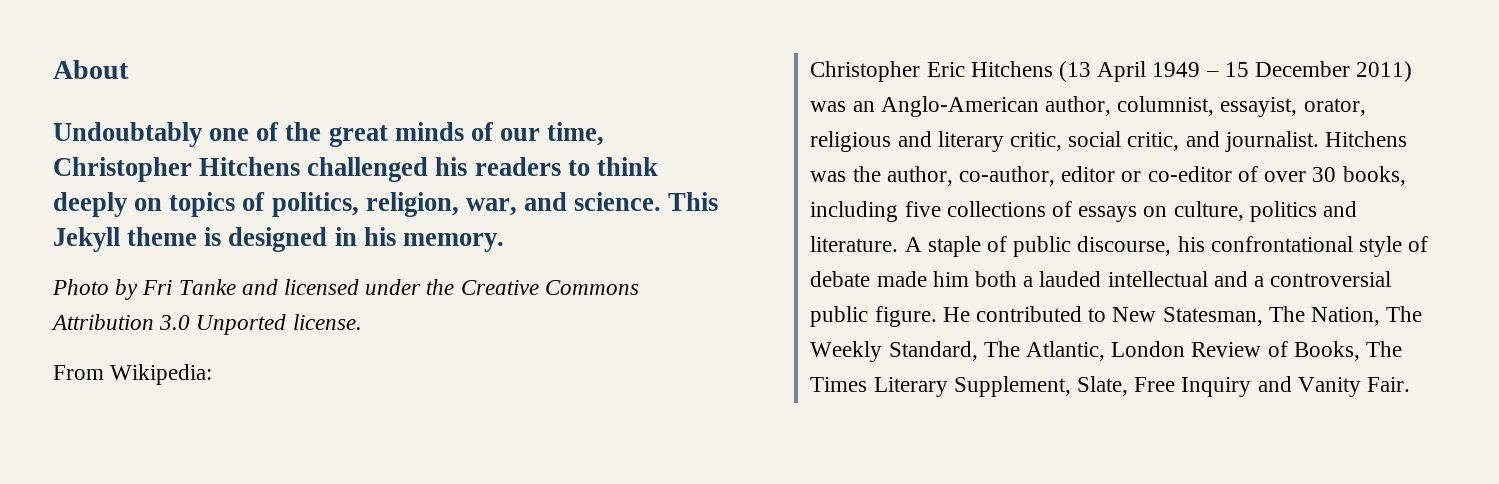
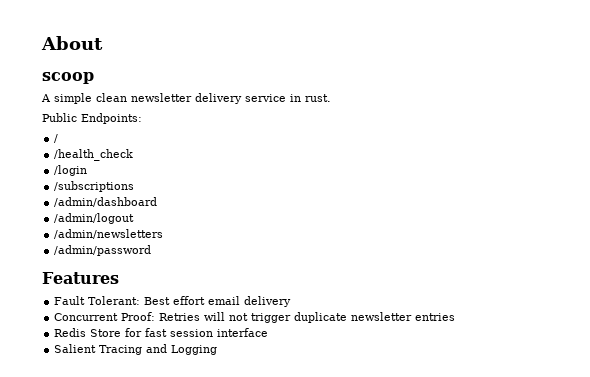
[53,122,605,147] [53,157,658,182] [53,192,719,217] [53,227,504,252] [52,279,639,300] [51,314,362,335] [53,364,213,385] [810,61,1413,82] [810,96,1366,117] [810,131,1408,152] [810,166,1406,186] [810,201,1358,222] [810,236,1429,257] [810,271,1392,287] [810,306,1423,327] [810,341,1403,362] [810,376,1411,397] Undoubtably one of the great minds of our time, Christopher Hitchens challenged his readers to think deeply on topics of politics, religion, war, and science. This Jekyll theme is designed in his memory. // Photo by Fri Tanke and licensed under the Creative Commons Attribution 3.0 Unported license. // From Wikipedia: // Christopher Eric Hitchens (13 April 1949 – 15 December 2011) was an Anglo-American author, columnist, essayist, orator, religious and literary critic, social critic, and journalist. Hitchens was the author, co-author, editor or co-editor of over 30 books, including five collections of essays on culture, politics and literature. A staple of public discourse, his confrontational style of debate made him both a lauded intellectual and a controversial public figure. He contributed to New Statesman, The Nation, The Weekly Standard, The Atlantic, London Review of Books, The Times Literary Supplement, Slate, Free Inquiry and Vanity Fair. -> [42,72,94,84] [41,93,331,104] [42,113,142,124] [54,134,59,143] [54,149,134,161] [54,165,88,176] [54,181,135,192] [54,197,158,207] [54,213,135,224] [54,229,164,239] [54,245,152,256] [42,272,119,284] [54,296,292,307] [54,312,456,323] [54,328,269,337] [54,344,218,355] scoop // A simple clean newsletter delivery service in rust. // Public Endpoints: // / // /health_check // /login // /subscriptions // /admin/dashboard // /admin/logout // /admin/newsletters // /admin/password // Features // Fault Tolerant: Best effort email delivery // Concurrent Proof: Retries will not trigger duplicate newsletter entries // Redis Store for fast session interface // Salient Tracing and Logging

